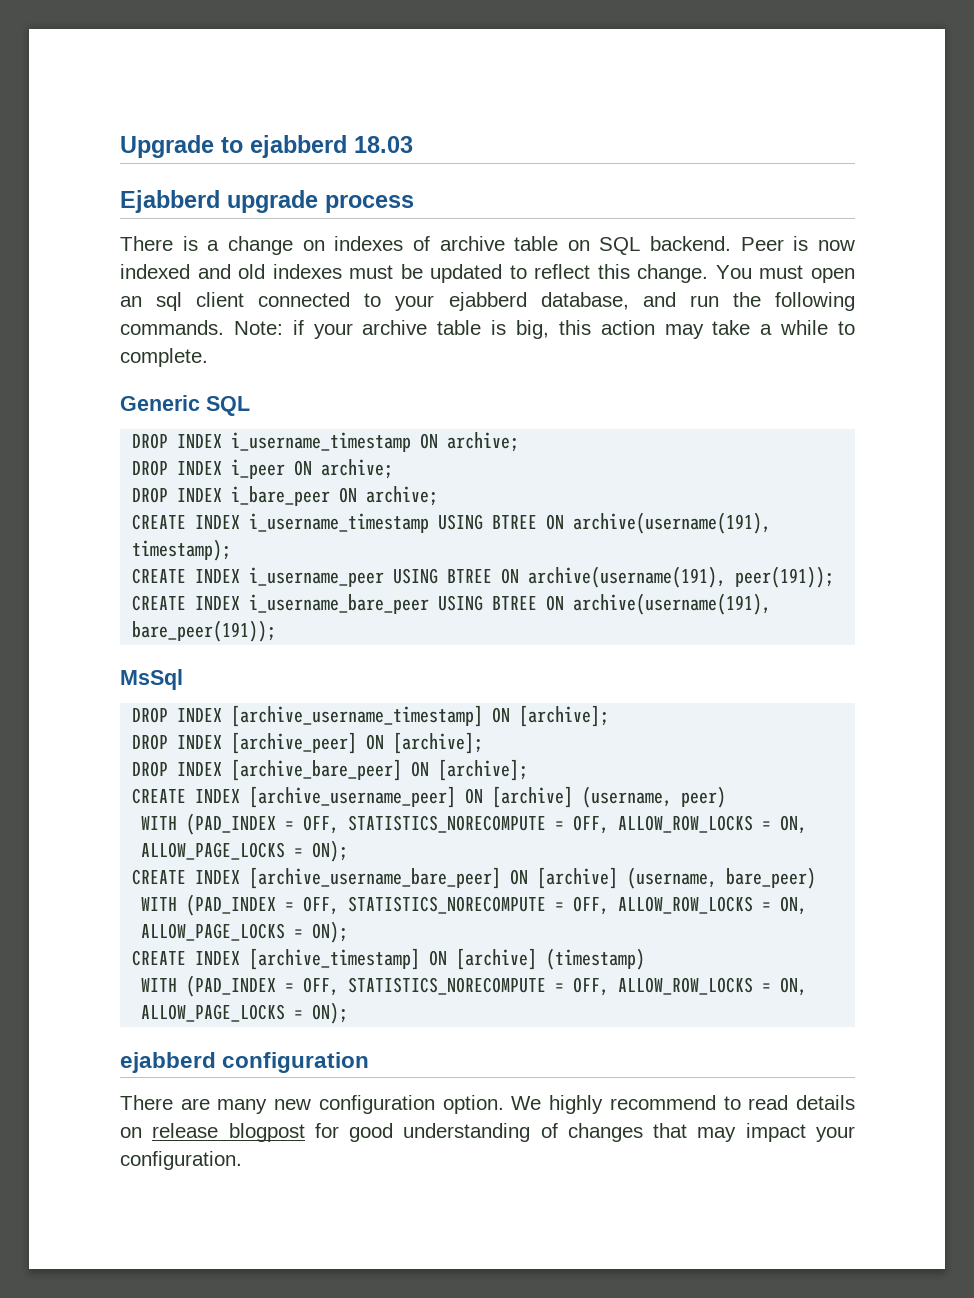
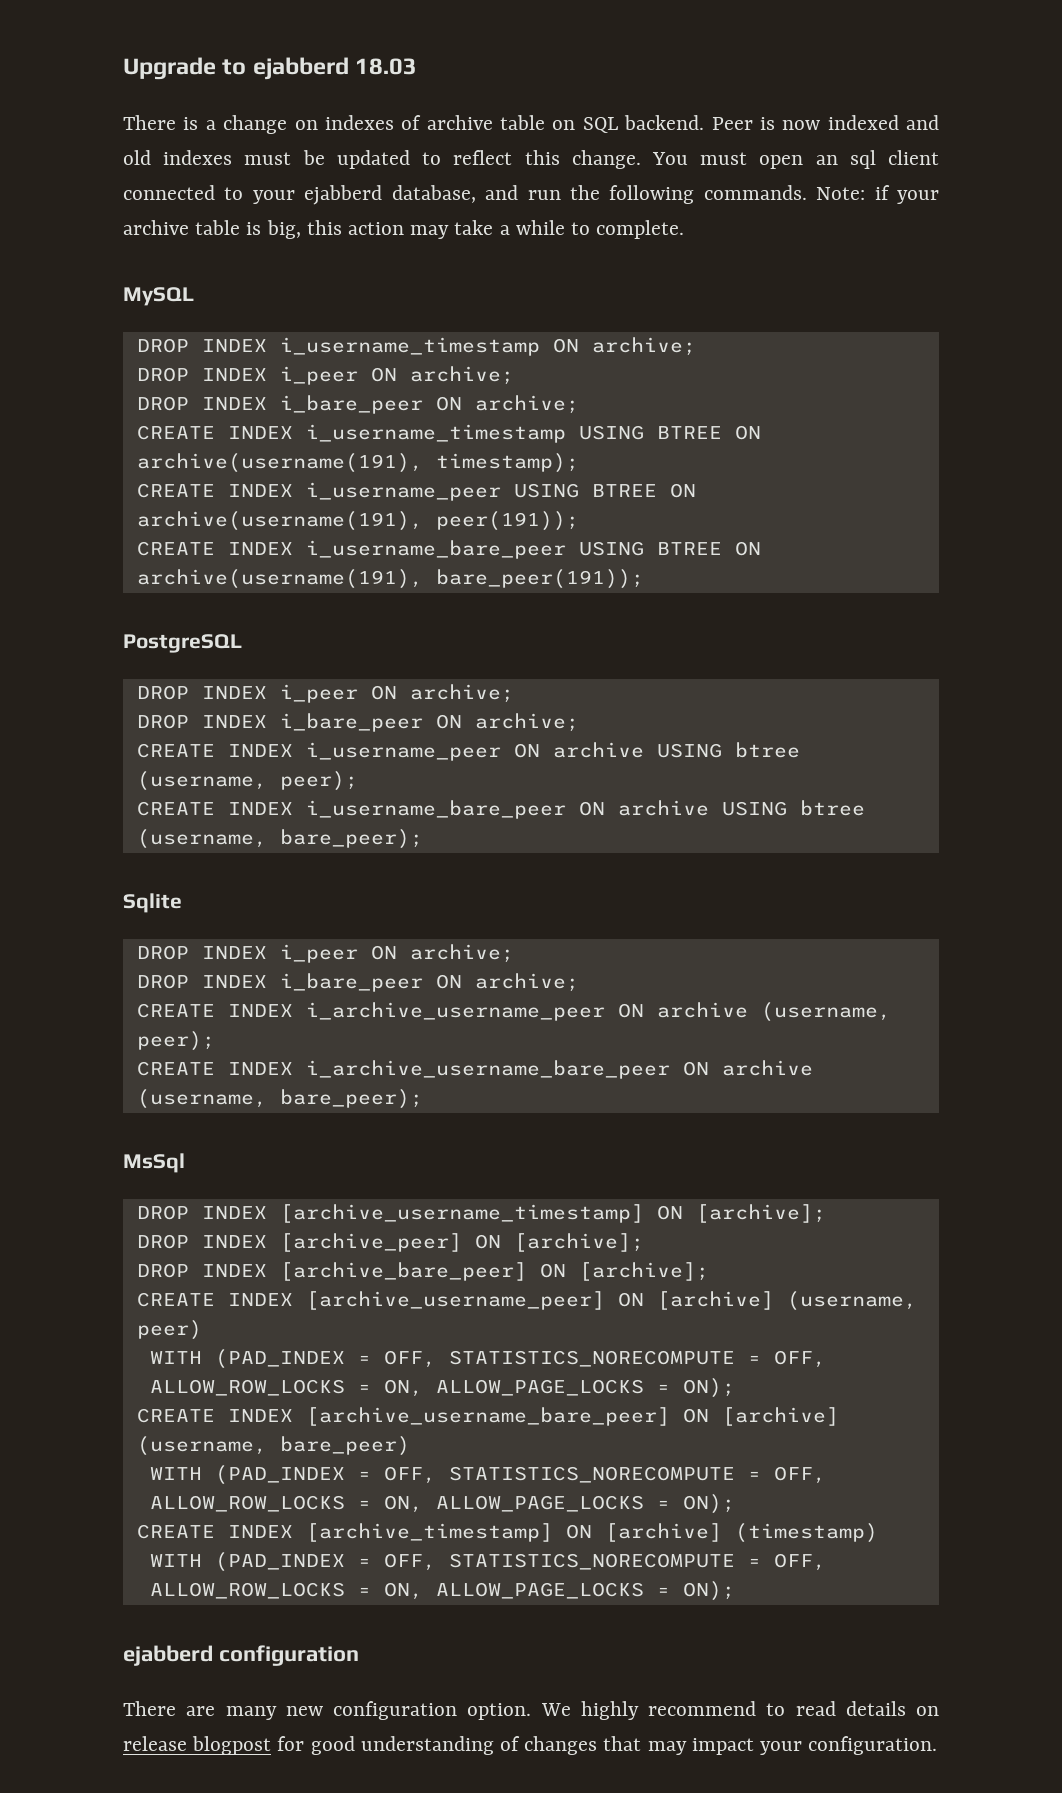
[120,190,414,213] // Ejabberd upgrade process -> (418, 66) none
[120,395,250,416] Generic SQL -> [123,287,194,306] MySQL
(277, 631) none -> [123,634,242,653] [136,684,514,703] [136,713,579,732] [136,742,800,761] [136,771,358,791] [136,800,865,819] [136,829,423,849] [123,893,182,913] [136,944,514,963] [136,973,579,992] [136,1002,891,1022] [136,1031,215,1051] [136,1060,813,1079] [136,1089,423,1109] // PostgreSQL // DROP INDEX i_peer ON archive; // DROP INDEX i_bare_peer ON archive; // CREATE INDEX i_username_peer ON archive USING btree (username, peer); // CREATE INDEX i_username_bare_peer ON archive USING btree (username, bare_peer); // Sqlite // DROP INDEX i_peer ON archive; // DROP INDEX i_bare_peer ON archive; // CREATE INDEX i_archive_username_peer ON archive (username, peer); // CREATE INDEX i_archive_username_bare_peer ON archive (username, bare_peer);

